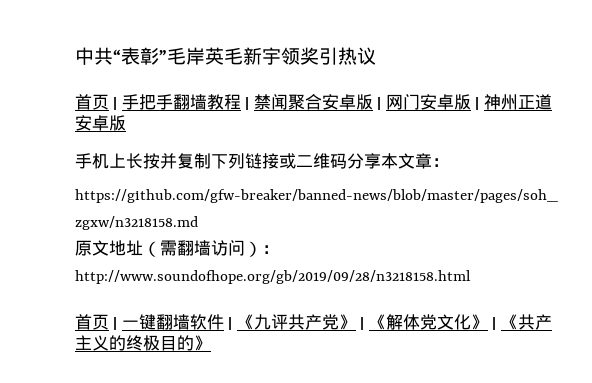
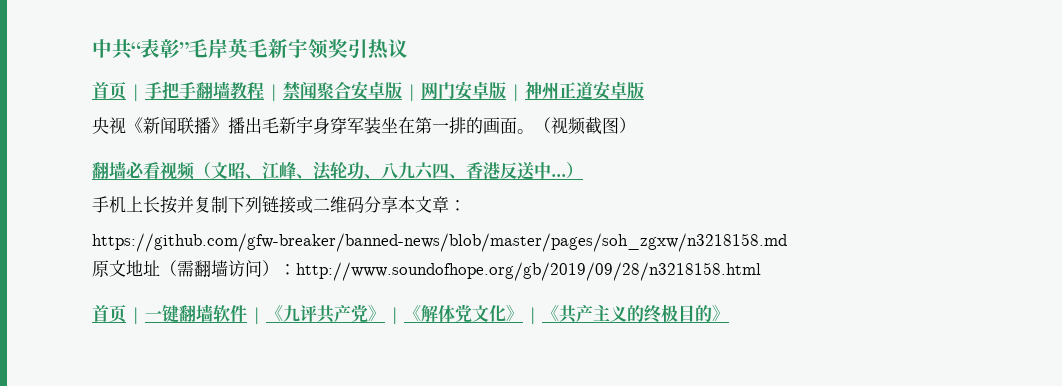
(126, 123) none -> [92,117,636,135] [92,161,583,181] // 央视《新闻联播》播出毛新宇身穿军装坐在第一排的画面。（视频截图） // 翻墙必看视频（文昭、江峰、法轮功、八九六四、香港反送中...）

